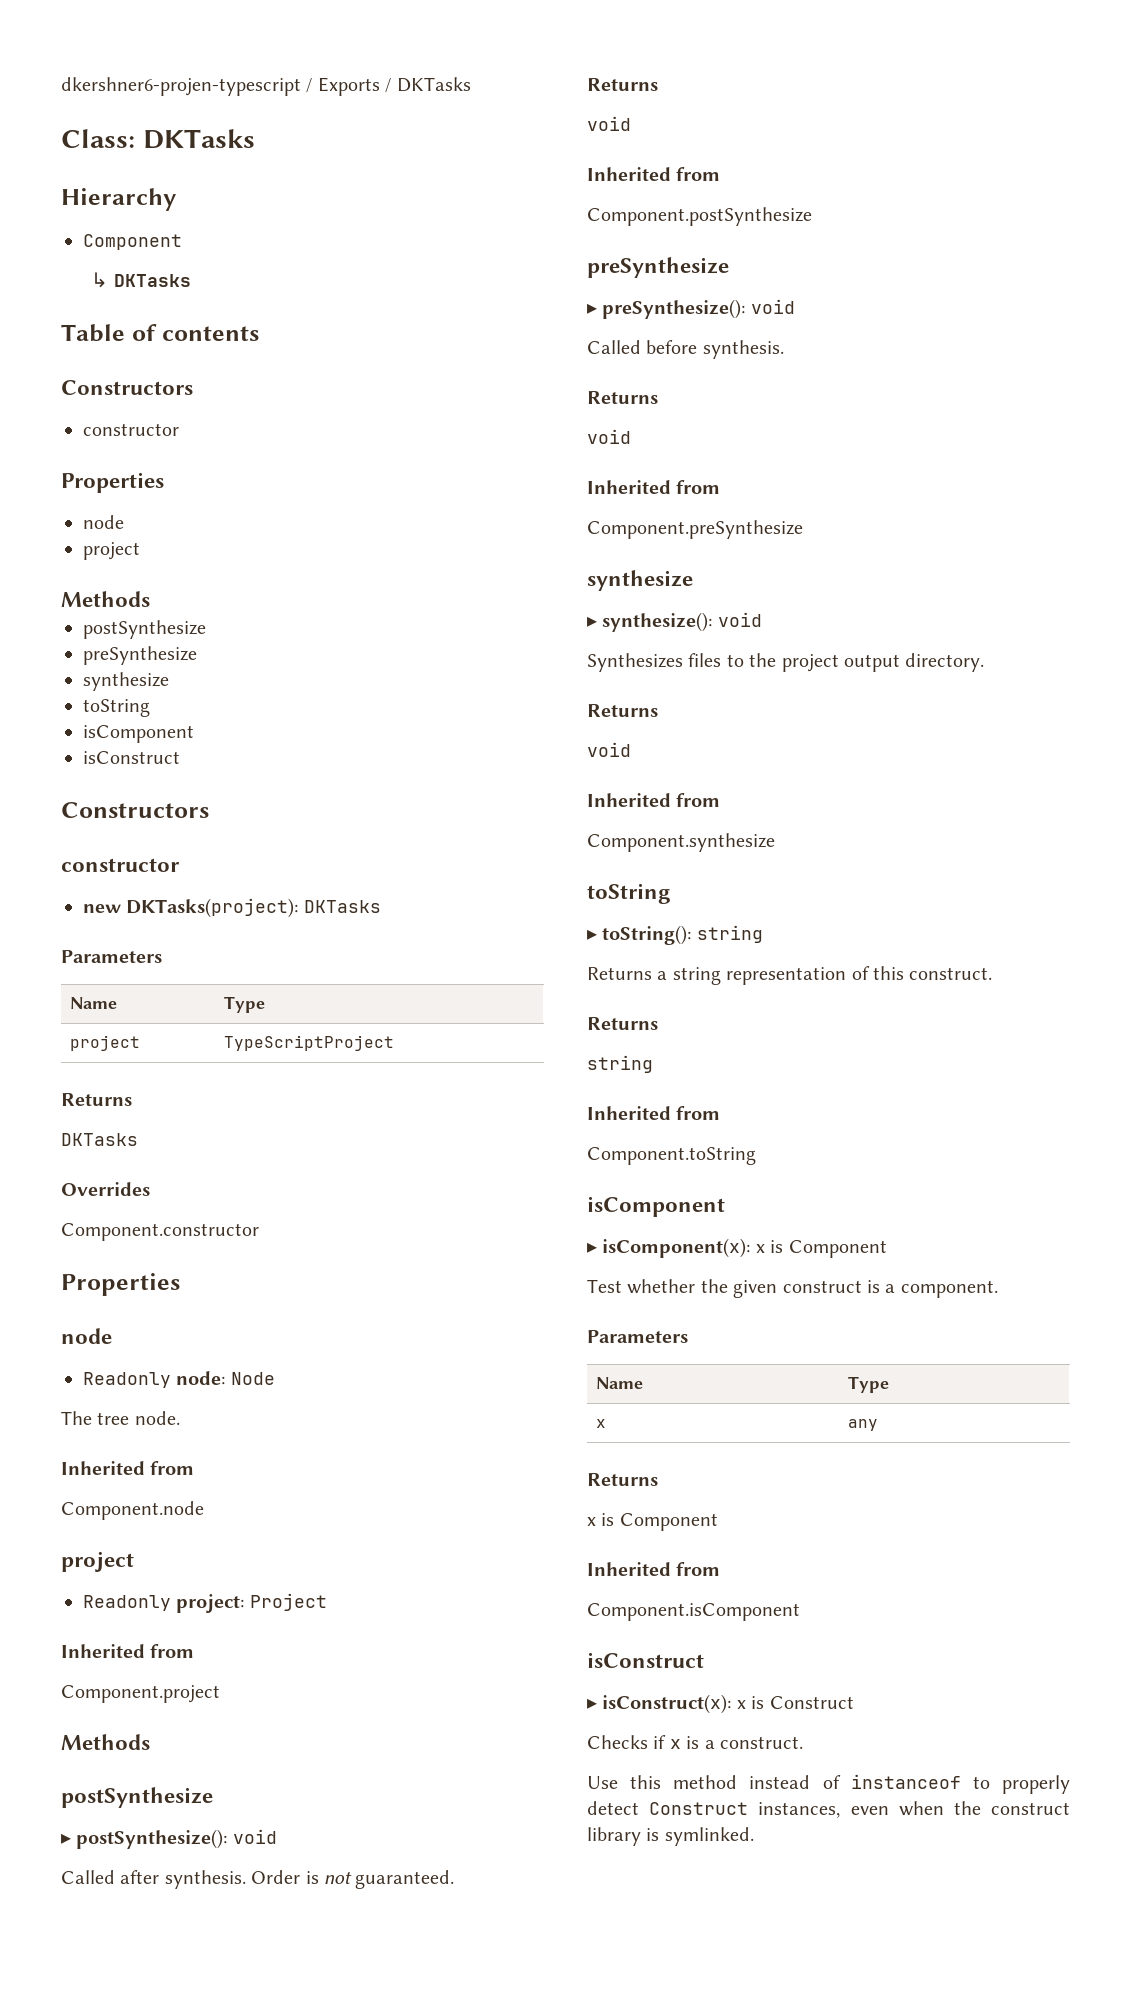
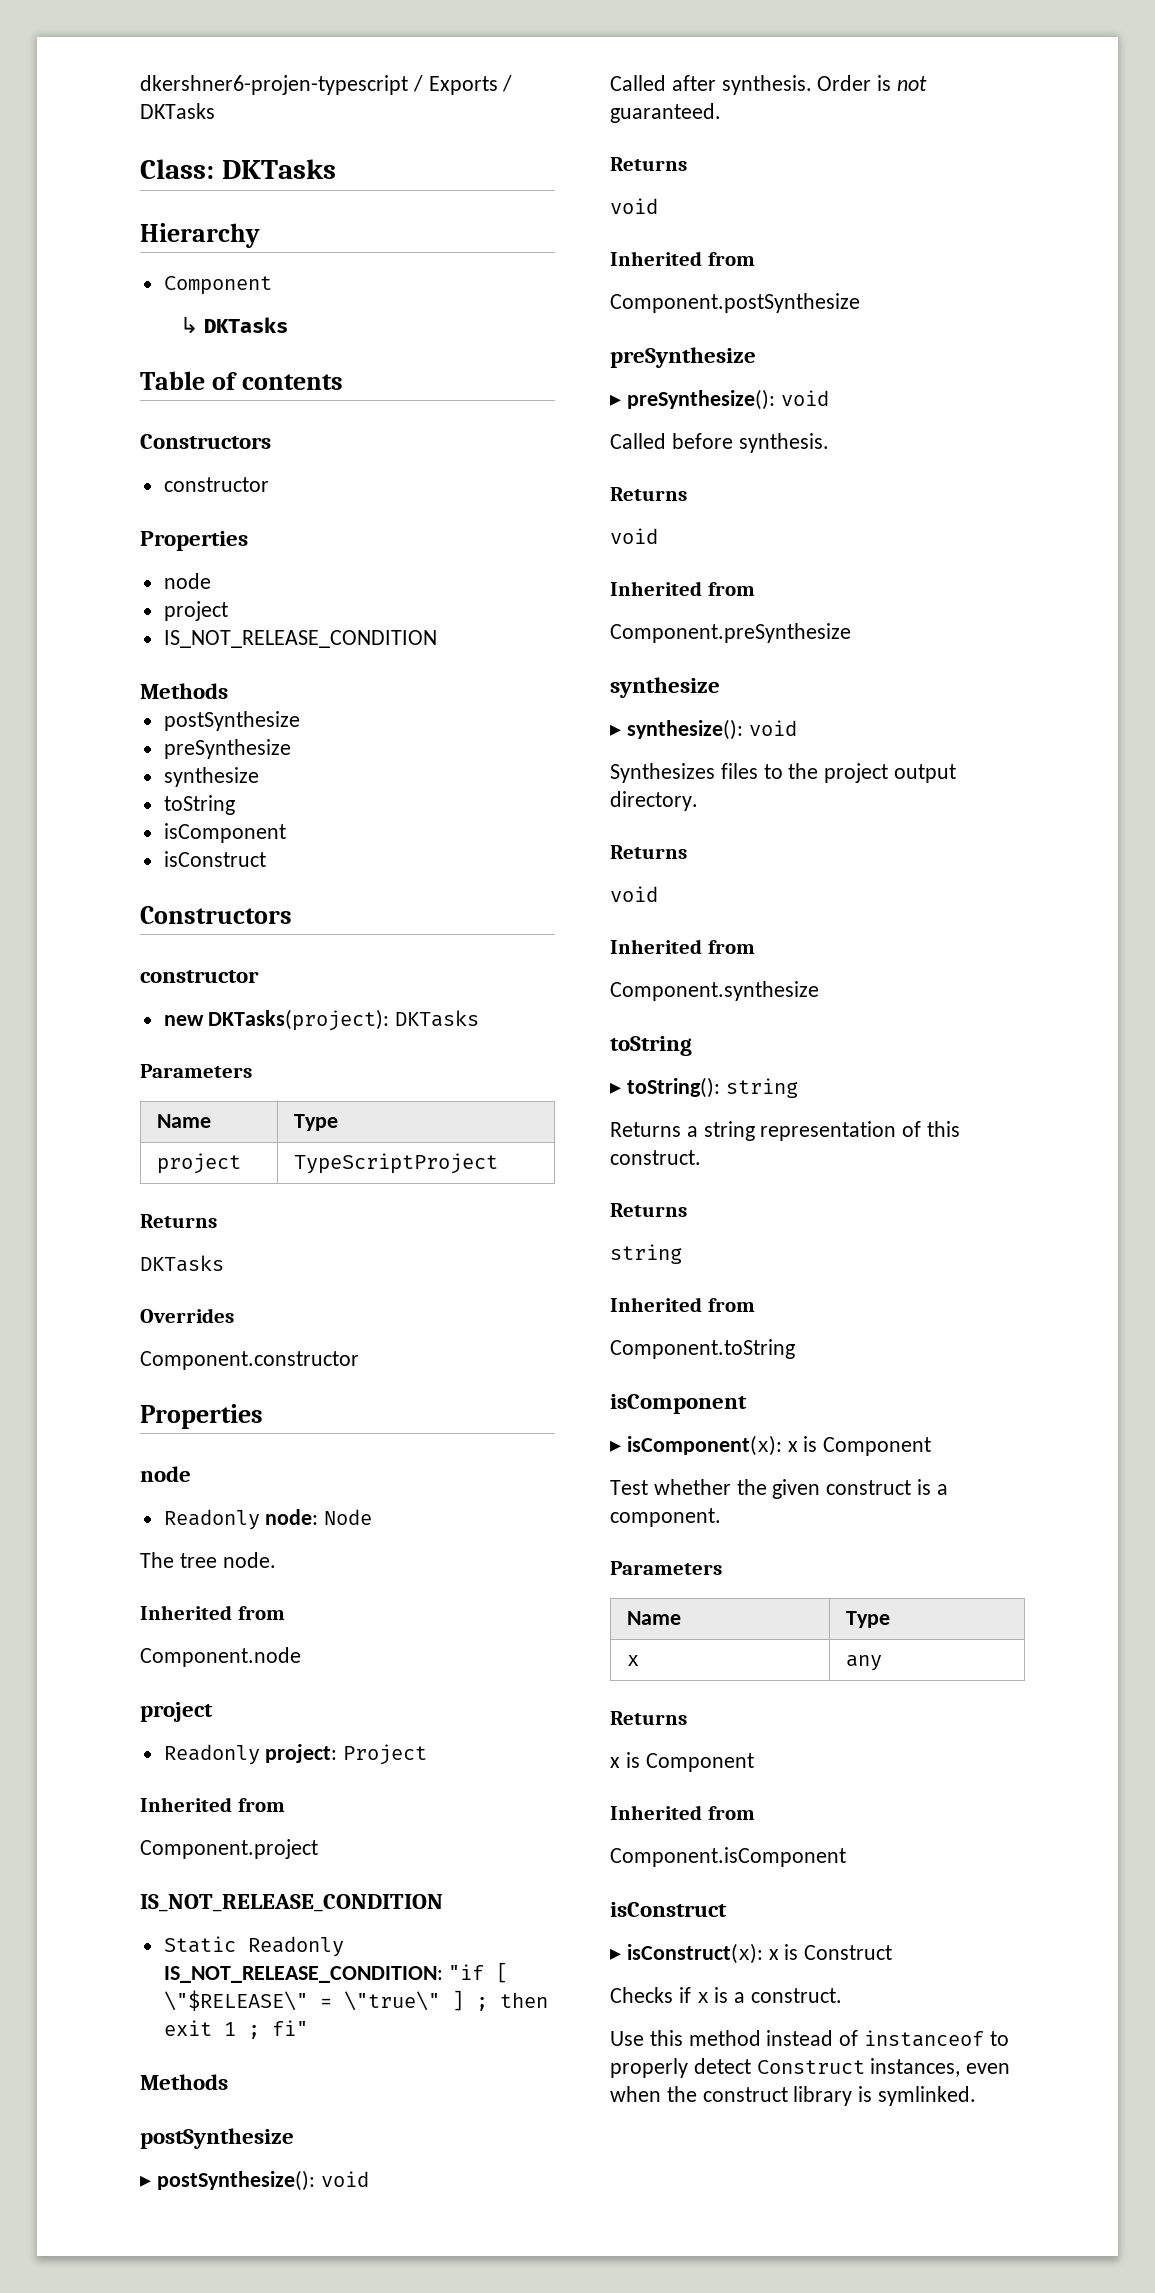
(140, 551) none -> [163,630,437,648] // IS_NOT_RELEASE_CONDITION
(220, 1694) none -> [140,1894,443,1912] [163,1936,344,1957] [163,1962,509,1983] [163,1990,548,2011] [163,2020,308,2039] // IS_NOT_RELEASE_CONDITION // Static Readonly IS_NOT_RELEASE_CONDITION: "if [ \"$RELEASE\" = \"true\" ] ; then exit 1 ; fi"

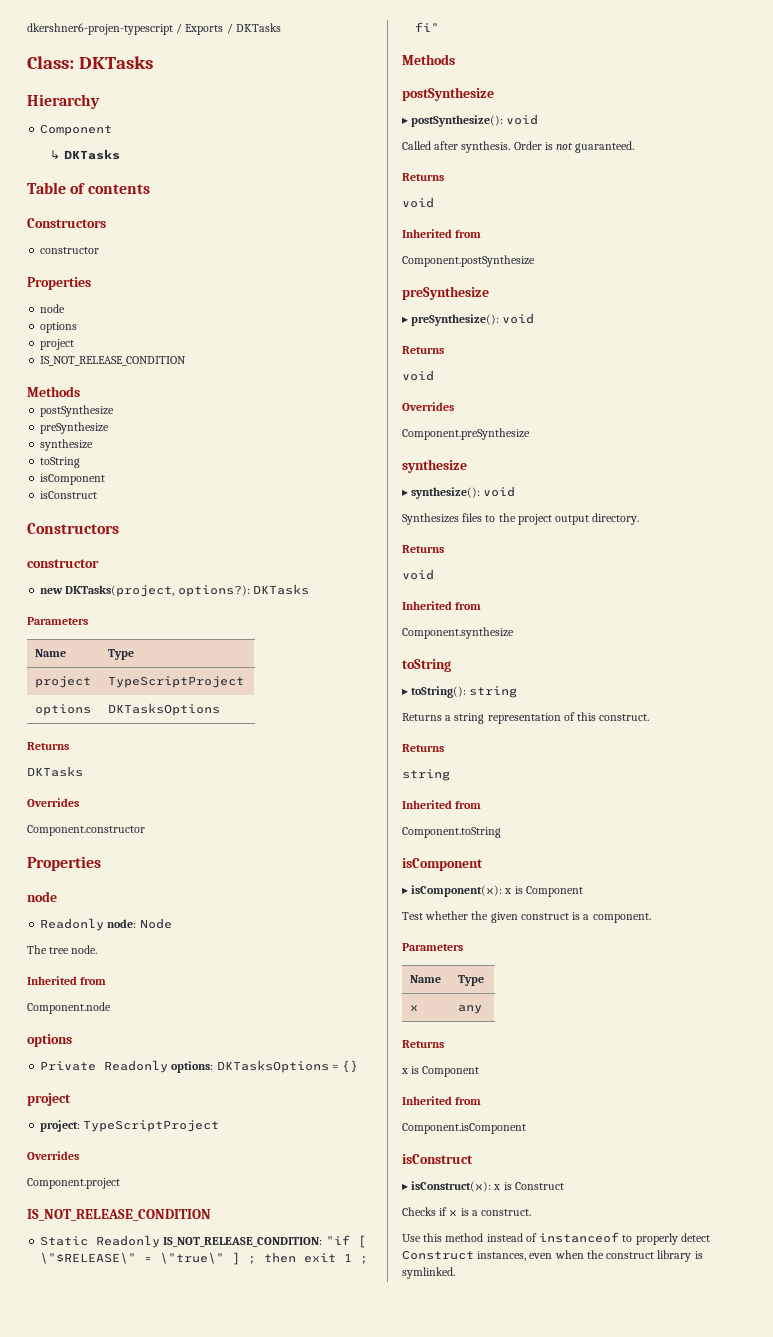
(211, 581) none -> [40,322,78,333] // options
[208,1009,390,1031] DKTasks(project): -> [65,585,250,597] DKTasks(project, options?):
(498, 1163) none -> [35,704,92,716] [108,703,221,716] // options | DKTasksOptions
[140,1702,213,1722] [163,1744,428,1765] [140,1797,285,1812] project // Readonly project: Project // Inherited from -> [27,1034,72,1047] [40,1060,359,1073] [27,1093,71,1106] [40,1120,220,1132] [27,1151,79,1160] options // Private Readonly options: DKTasksOptions = {} // project // project: TypeScriptProject // Overrides
[610,433,829,453] [610,487,687,501] [610,528,658,544] [610,581,755,596] // Called before synthesis. // Returns // void // Inherited from -> [402,346,444,354] [402,370,434,381] [402,402,454,411] // Returns // void // Overrides

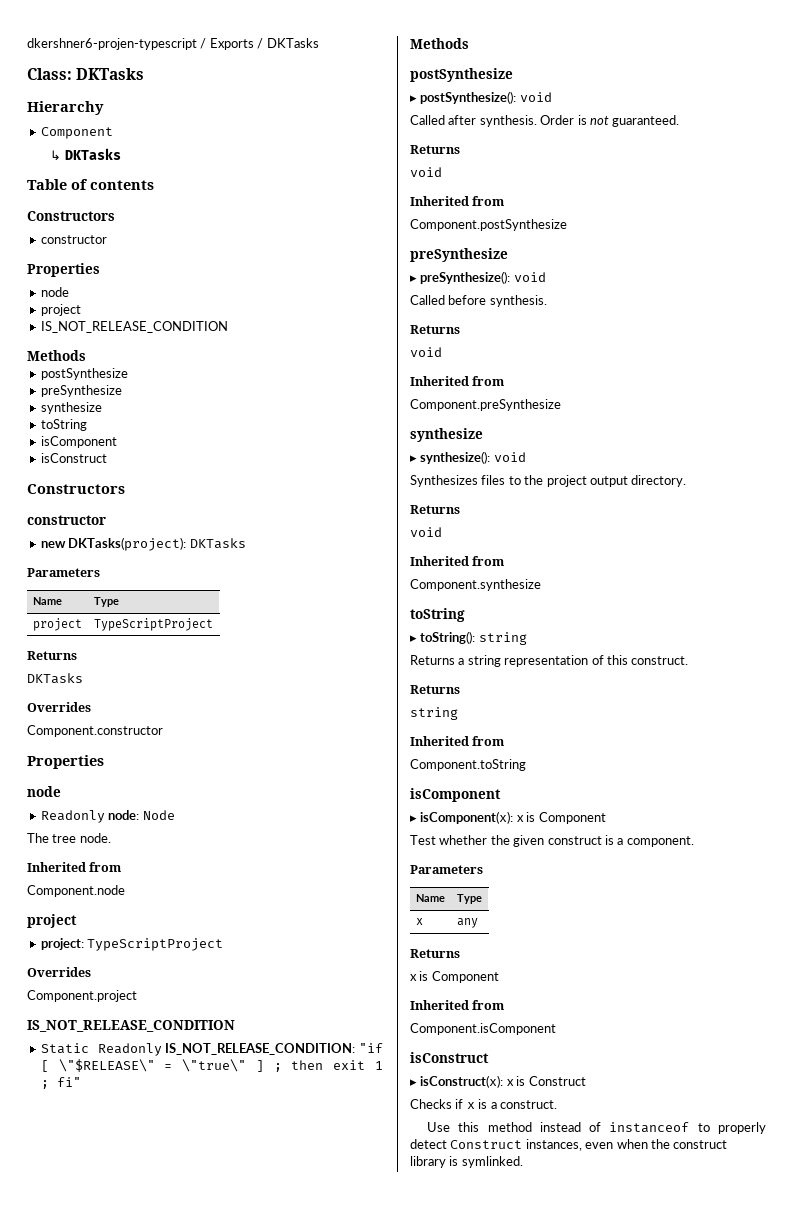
[40,322,78,333] // options -> (69, 292) none
[65,585,250,597] DKTasks(project, options?): -> [68,537,187,551] DKTasks(project):
[35,704,92,716] [108,703,221,716] // options | DKTasksOptions -> (213, 624) none
[27,1034,72,1047] [40,1060,359,1073] // options // Private Readonly options: DKTasksOptions = {} -> (125, 891) none
[402,346,444,354] [402,370,434,381] [402,402,454,411] // Returns // void // Overrides -> [410,295,547,307] [410,325,460,334] [410,347,442,357] [410,376,505,386] // Called before synthesis. // Returns // void // Inherited from

